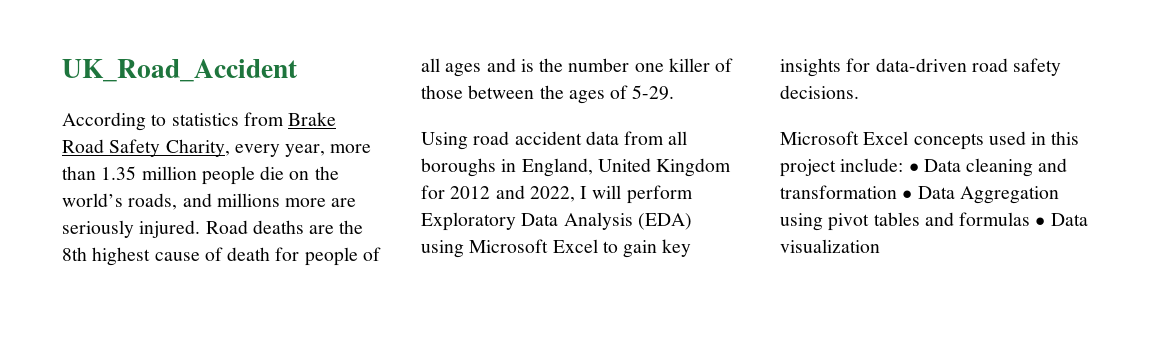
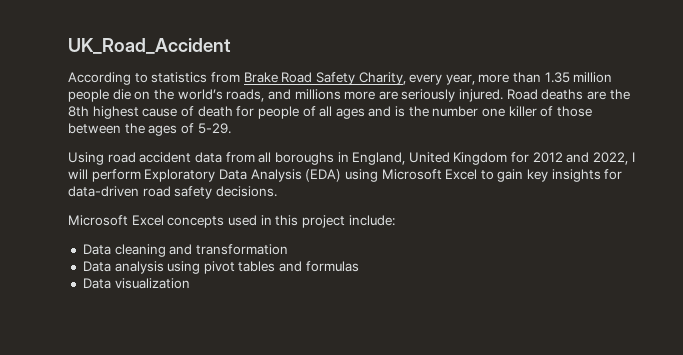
[908,163,919,172] • -> (395, 220) //
[902,186,1059,204] • Data Aggregation -> [82,261,164,274] // Data analysis
[1035,217,1046,226] • -> (359, 266) //

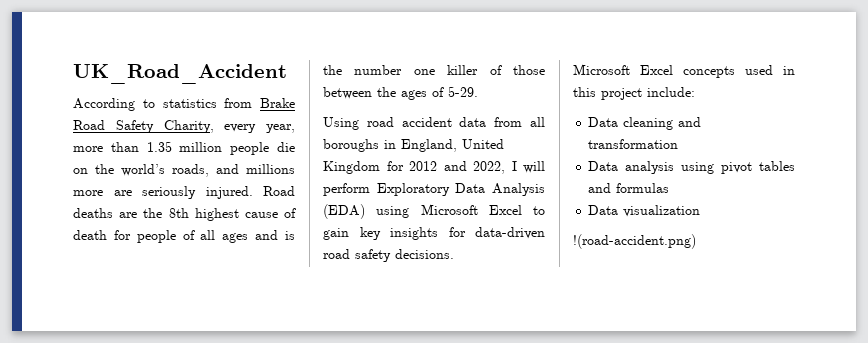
(190, 283) none -> [573,234,696,249] // !(road-accident.png)

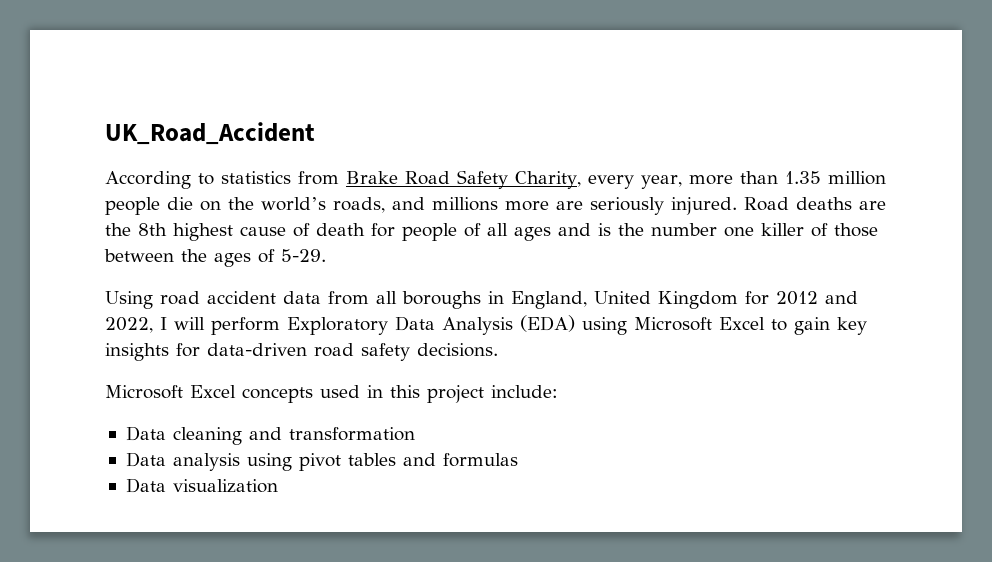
[573,234,696,249] // !(road-accident.png) -> (278, 486) none

